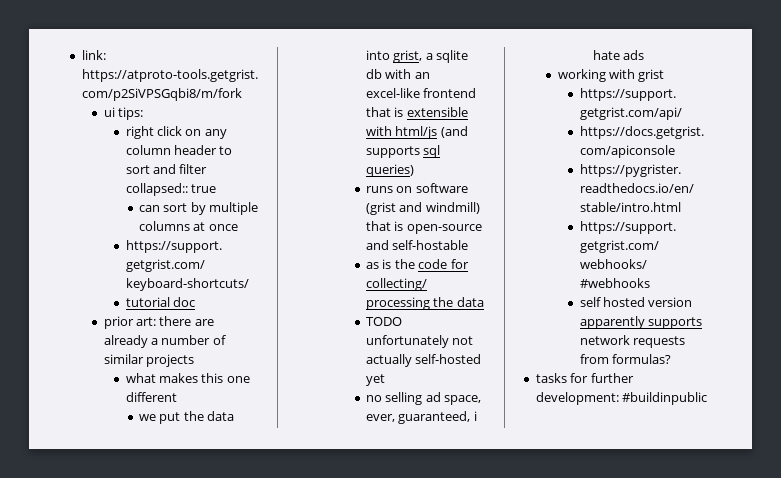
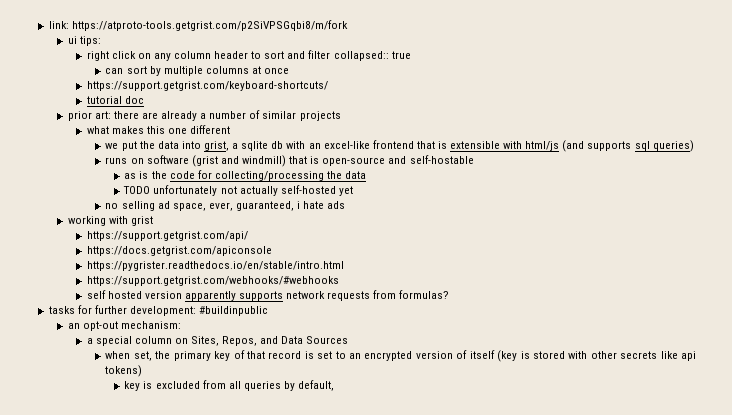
(708, 398) none -> [67,321,181,331] [86,336,349,346] [105,350,696,362] [105,365,143,377] [124,380,335,391] // an opt-out mechanism: // a special column on Sites, Repos, and Data Sources // when set, the primary key of that record is set to an encrypted version of itself (key is stored with other secrets like api tokens) // key is excluded from all queries by default,

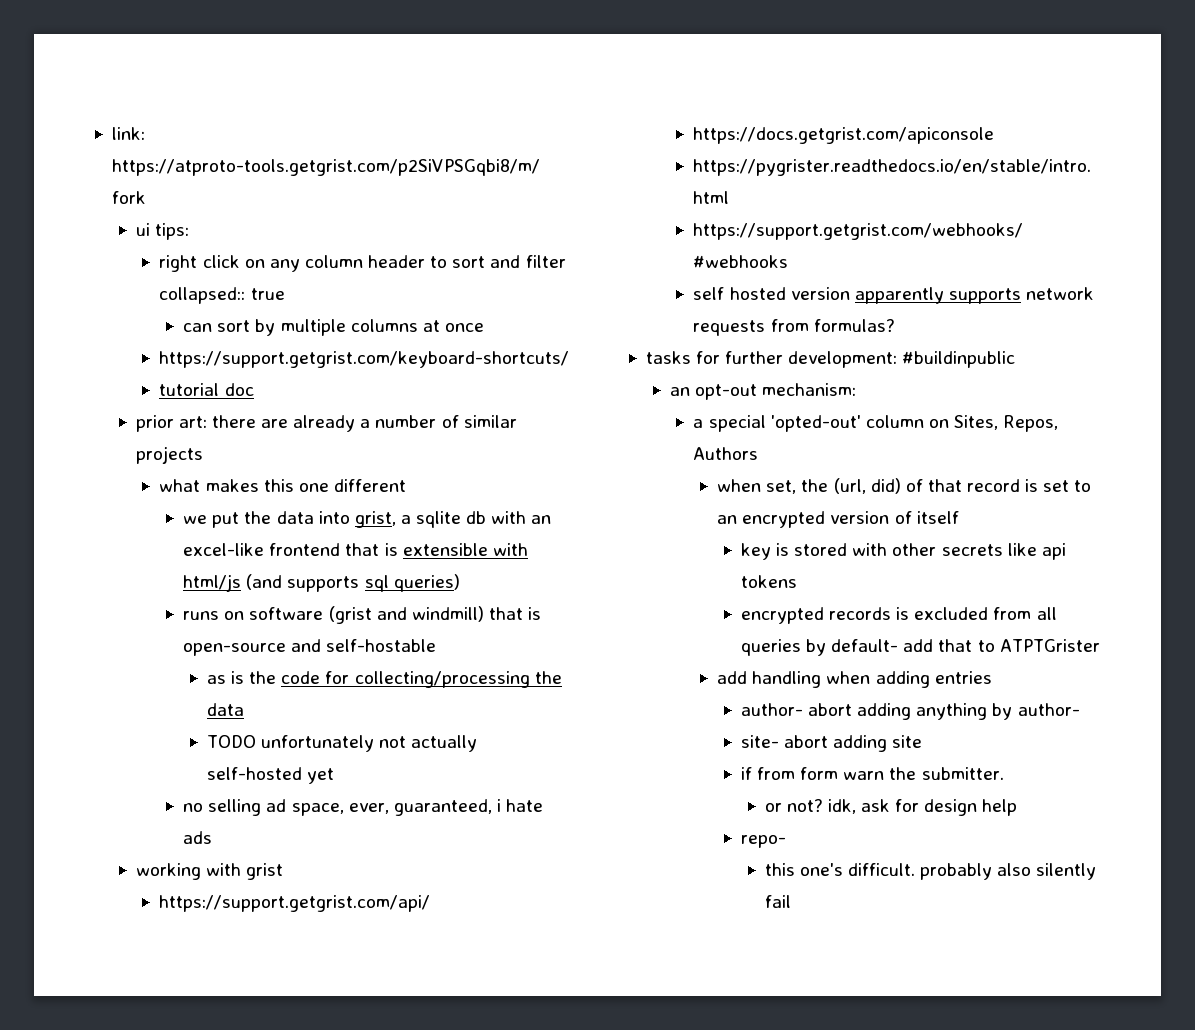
(132, 341) none -> [770,415,861,432] 'opted-out'
[260,336,349,344] and Data Sources -> [693,447,759,460] Authors
[173,351,231,361] primary key -> [833,478,901,494] (url, did)
[497,350,518,362] (key -> [740,543,771,560] // key
[105,365,143,377] [124,381,141,391] tokens) // key -> [740,575,797,588] [740,607,892,624] tokens // encrypted records
[298,380,335,391] default, -> [831,639,1100,652] [717,671,992,688] [740,703,1080,720] [740,735,923,752] [740,767,1004,780] [764,799,1018,816] [740,835,786,848] [764,863,1097,880] [764,895,791,908] default- add that to ATPTGrister // add handling when adding entries // author- abort adding anything by author- // site- abort adding site // if from form warn the submitter. // or not? idk, ask for design help // repo- // this one's difficult. probably also silently fail

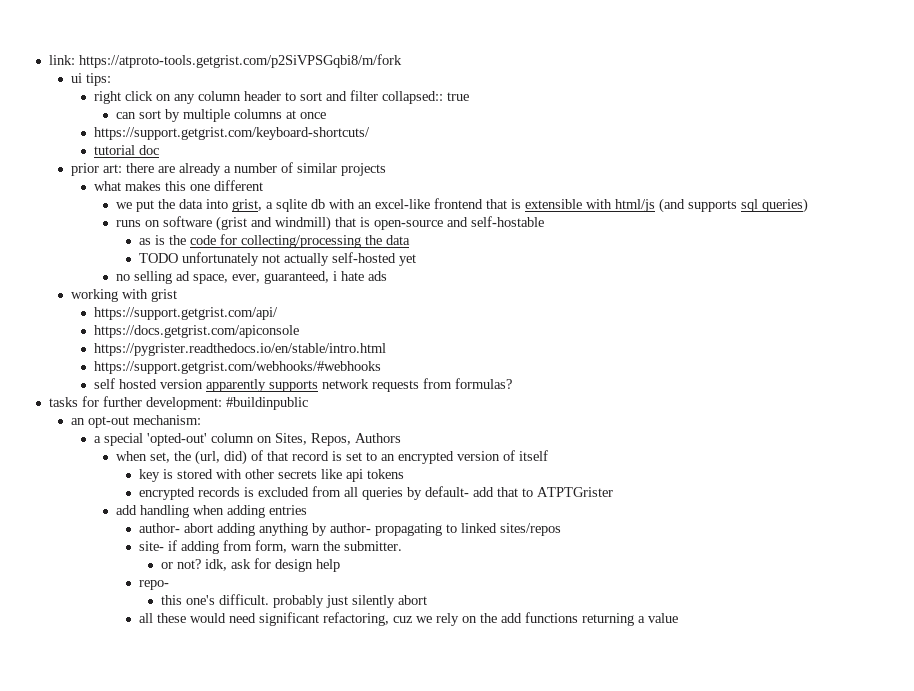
[740,735,923,752] [740,767,839,780] // site- abort adding site // if from form -> [374,523,561,536] [138,540,287,554] propagating to linked sites/repos // site- if adding from form,
[997,863,1097,880] [764,895,791,908] also silently fail -> [326,595,428,608] [138,612,678,626] just silently abort // all these would need significant refactoring, cuz we rely on the add functions returning a value

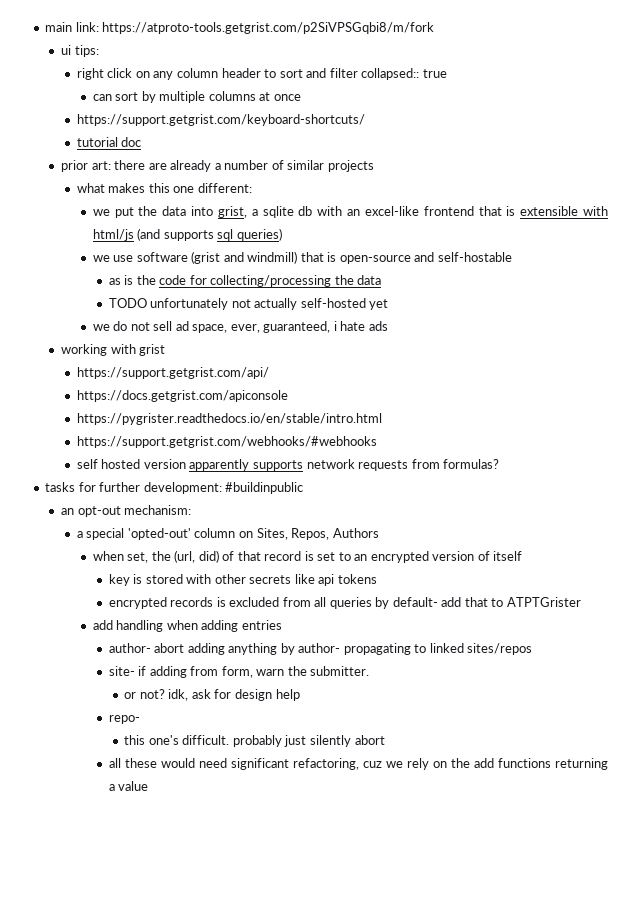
(48, 60) none -> [45,22,73,32] main
[213,180,263,191] different -> [197,183,252,193] different:
[116,220,161,227] runs on -> [92,255,134,262] we use
[116,271,173,284] no selling -> [92,321,173,331] we do not sell

